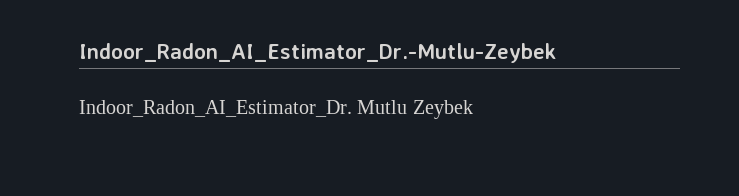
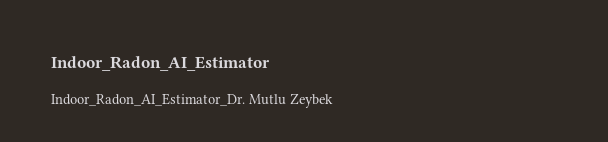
[79,43,556,63] Indoor_Radon_AI_Estimator_Dr.-Mutlu-Zeybek -> [51,56,270,71] Indoor_Radon_AI_Estimator

